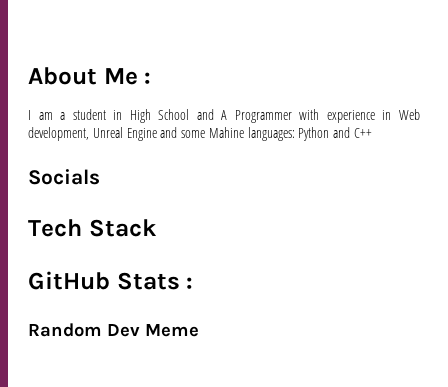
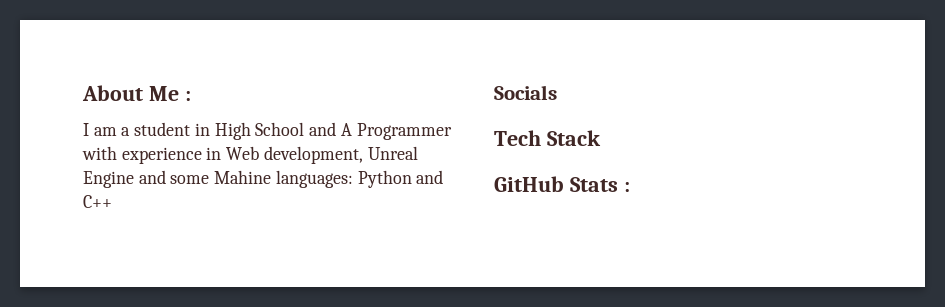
[28,323,199,337] // Random Dev Meme -> (630, 187) none

